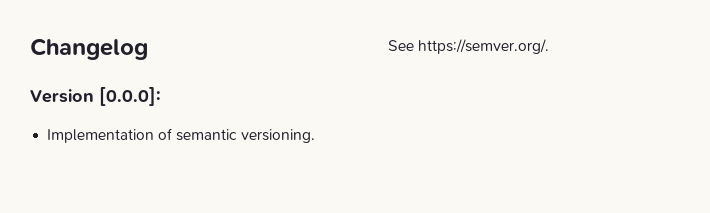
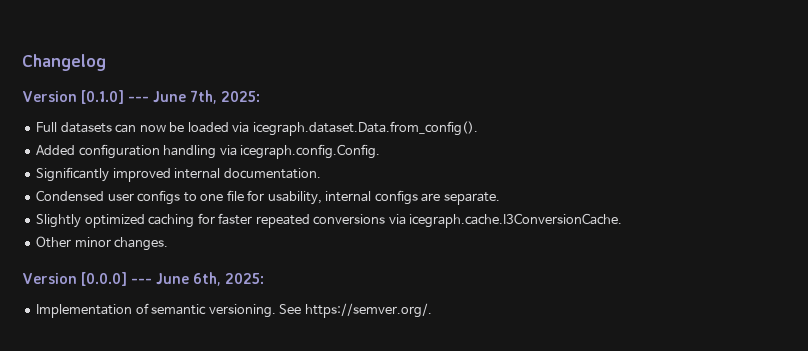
[99,87,161,106] [0.0.0]: -> [81,90,261,104] [36,121,478,136] [36,144,381,159] [36,167,321,182] [36,190,500,205] [36,213,623,228] [36,236,169,251] [22,272,265,286] [0.1.0] --- June 7th, 2025: // Full datasets can now be loaded via icegraph.dataset.Data.from_config(). // Added configuration handling via icegraph.config.Config. // Significantly improved internal documentation. // Condensed user configs to one file for usability, internal configs are separate. // Slightly optimized caching for faster repeated conversions via icegraph.cache.I3ConversionCache. // Other minor changes. // Version [0.0.0] --- June 6th, 2025:

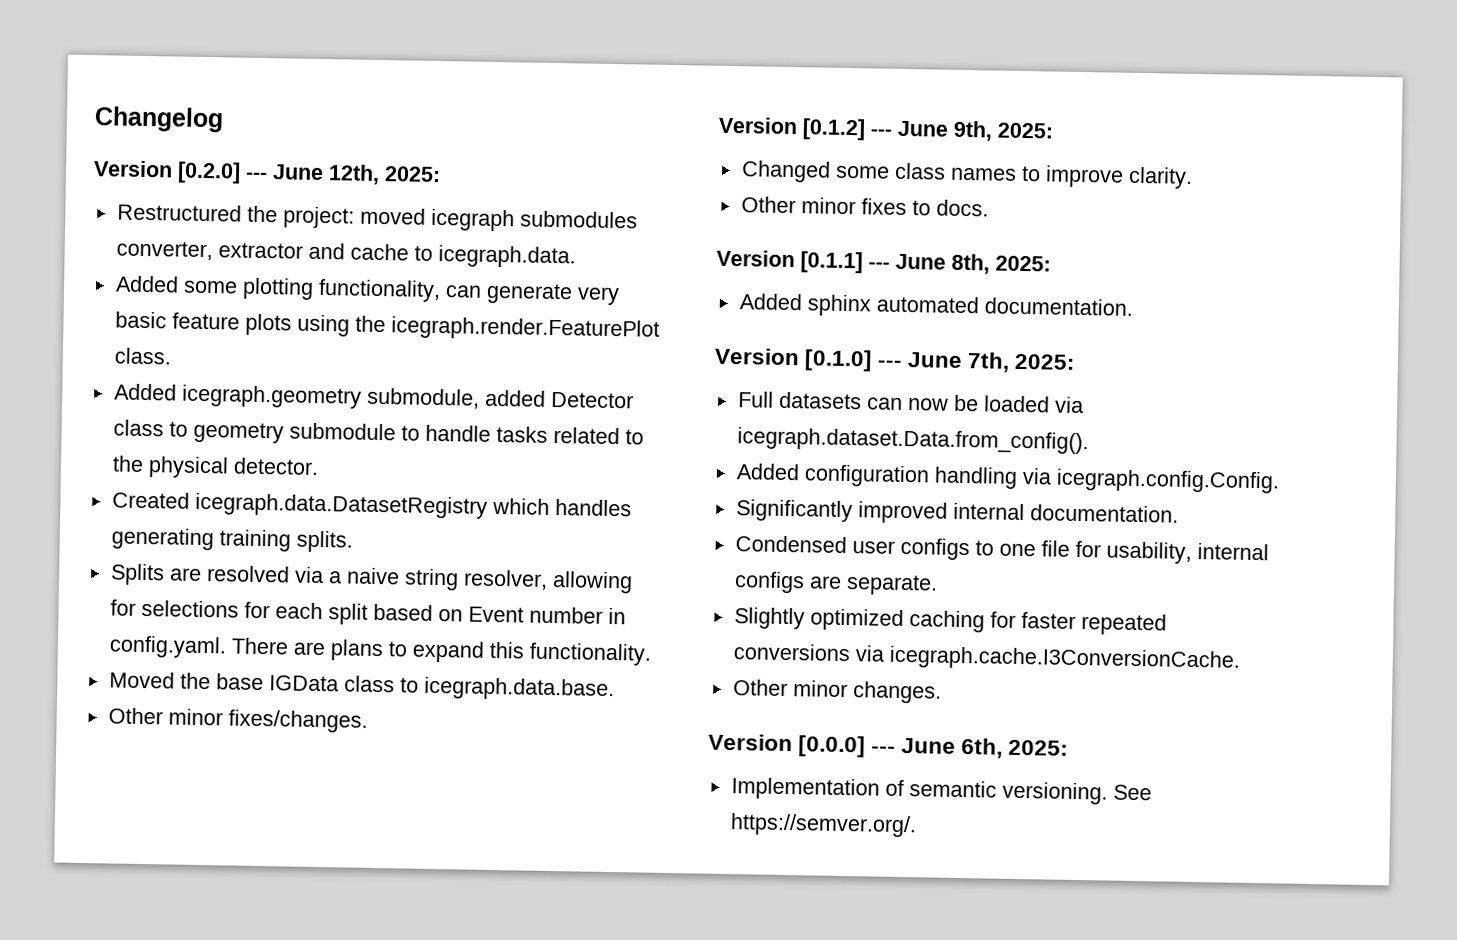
(106, 62) none -> [93,160,441,185] [116,203,638,232] [115,240,576,269] [114,275,620,306] [114,311,660,342] [113,347,171,365] [113,383,634,409] [112,419,644,445] [111,455,319,479] [111,491,632,519] [110,527,353,553] [109,563,633,594] [109,599,626,625] [108,635,652,666] [108,671,615,702] [107,707,368,733] [718,116,1053,142] [740,160,1193,189] [740,196,989,217] [716,249,1051,275] [738,293,1133,317] // Version [0.2.0] --- June 12th, 2025: // Restructured the project: moved icegraph submodules converter, extractor and cache to icegraph.data. // Added some plotting functionality, can generate very basic feature plots using the icegraph.render.FeaturePlot class. // Added icegraph.geometry submodule, added Detector class to geometry submodule to handle tasks related to the physical detector. // Created icegraph.data.DatasetRegistry which handles generating training splits. // Splits are resolved via a naive string resolver, allowing for selections for each split based on Event number in config.yaml. There are plans to expand this functionality. // Moved the base IGData class to icegraph.data.base. // Other minor fixes/changes. // Version [0.1.2] --- June 9th, 2025: // Changed some class names to improve clarity. // Other minor fixes to docs. // Version [0.1.1] --- June 8th, 2025: // Added sphinx automated documentation.

